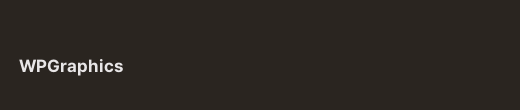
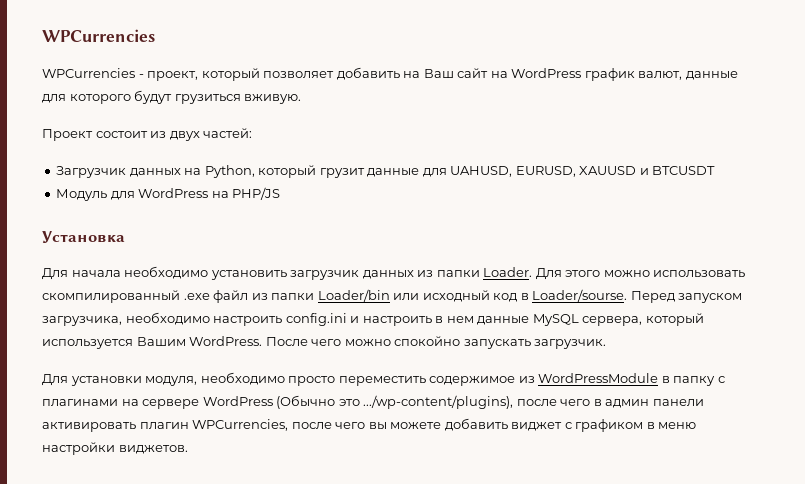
[19,58,123,76] WPGraphics -> [42,29,155,42] [42,67,738,81] [42,90,302,104] [42,128,253,141] [56,165,716,178] [56,187,281,201] [42,231,125,243] [42,266,746,280] [42,289,743,303] [42,312,704,326] [42,336,607,349] [42,372,725,386] [42,395,704,409] [42,418,697,432] [42,442,188,455] WPСurrencies // WPCurrencies - проект, который позволяет добавить на Ваш сайт на WordPress график валют, данные для которого будут грузиться вживую. // Проект состоит из двух частей: // Загрузчик данных на Python, который грузит данные для UAHUSD, EURUSD, XAUUSD и BTCUSDT // Модуль для WordPress на PHP/JS // Установка // Для начала необходимо установить загрузчик данных из папки Loader. Для этого можно использовать скомпилированный .exe файл из папки Loader/bin или исходный код в Loader/sourse. Перед запуском загрузчика, необходимо настроить config.ini и настроить в нем данные MySQL сервера, который используется Вашим WordPress. После чего можно спокойно запускать загрузчик. // Для установки модуля, необходимо просто переместить содержимое из WordPressModule в папку с плагинами на сервере WordPress (Обычно это .../wp-content/plugins), после чего в админ панели активировать плагин WPCurrencies, после чего вы можете добавить виджет с графиком в меню настройки виджетов.

